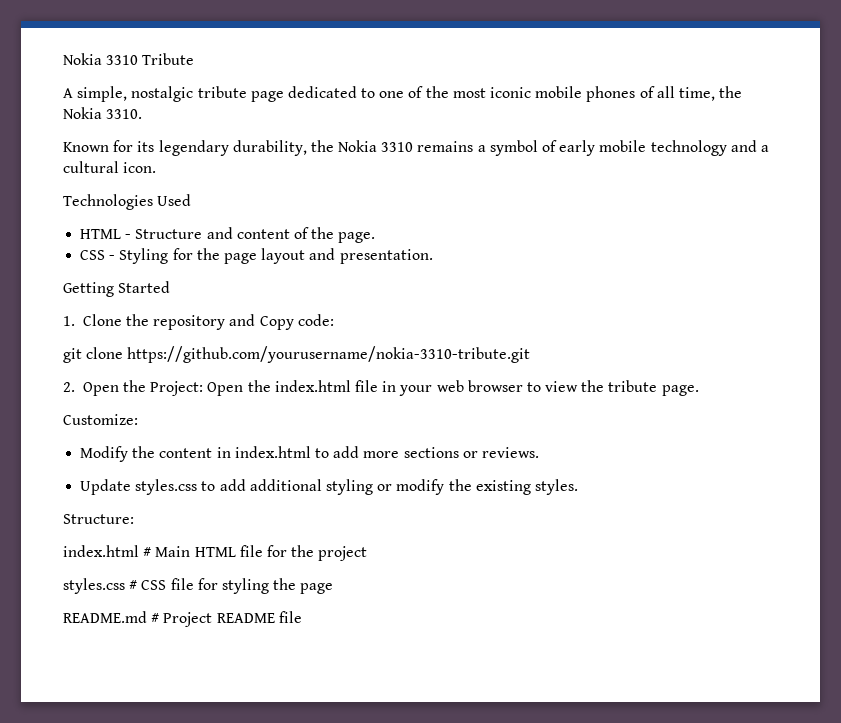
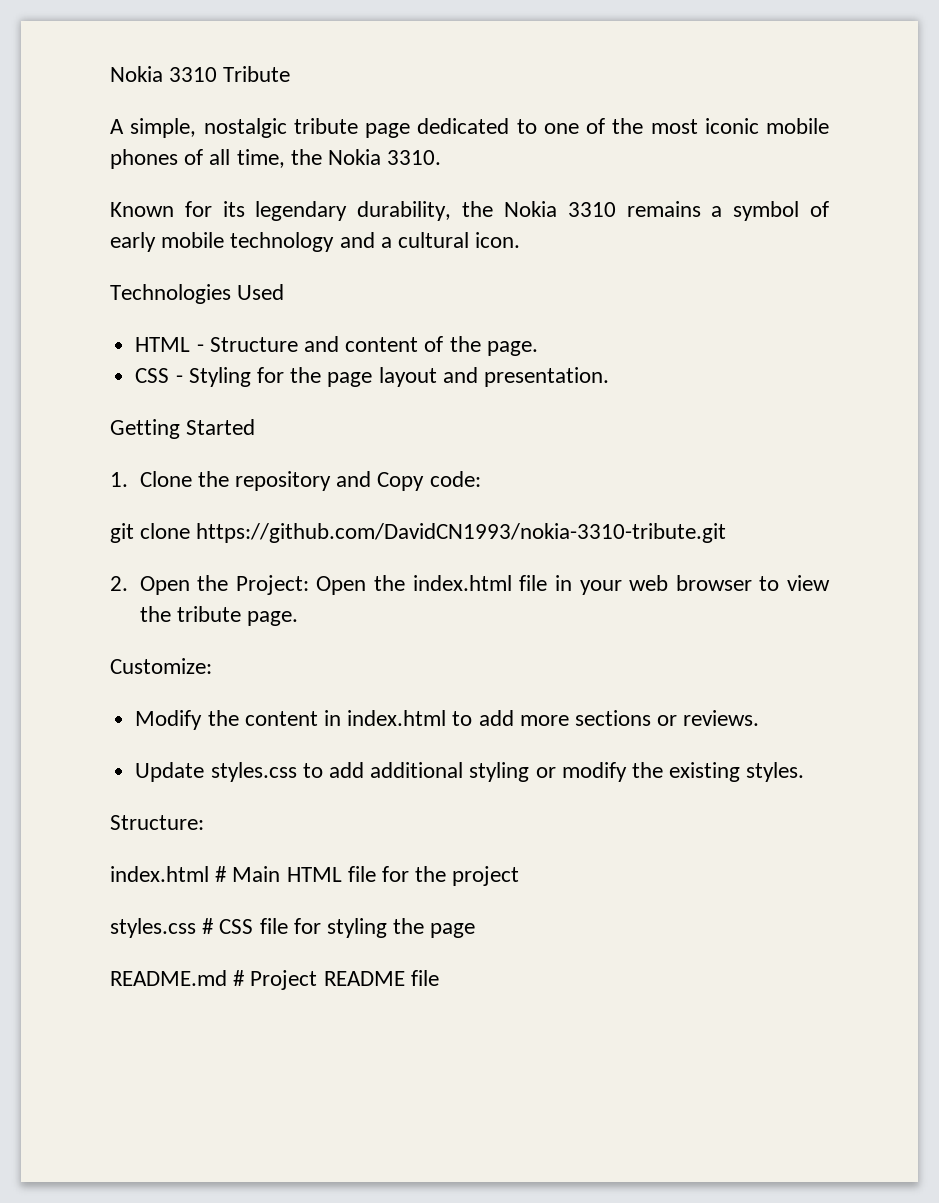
[127,346,531,363] https://github.com/yourusername/nokia-3310-tribute.git -> [196,523,727,543] https://github.com/DavidCN1993/nokia-3310-tribute.git

